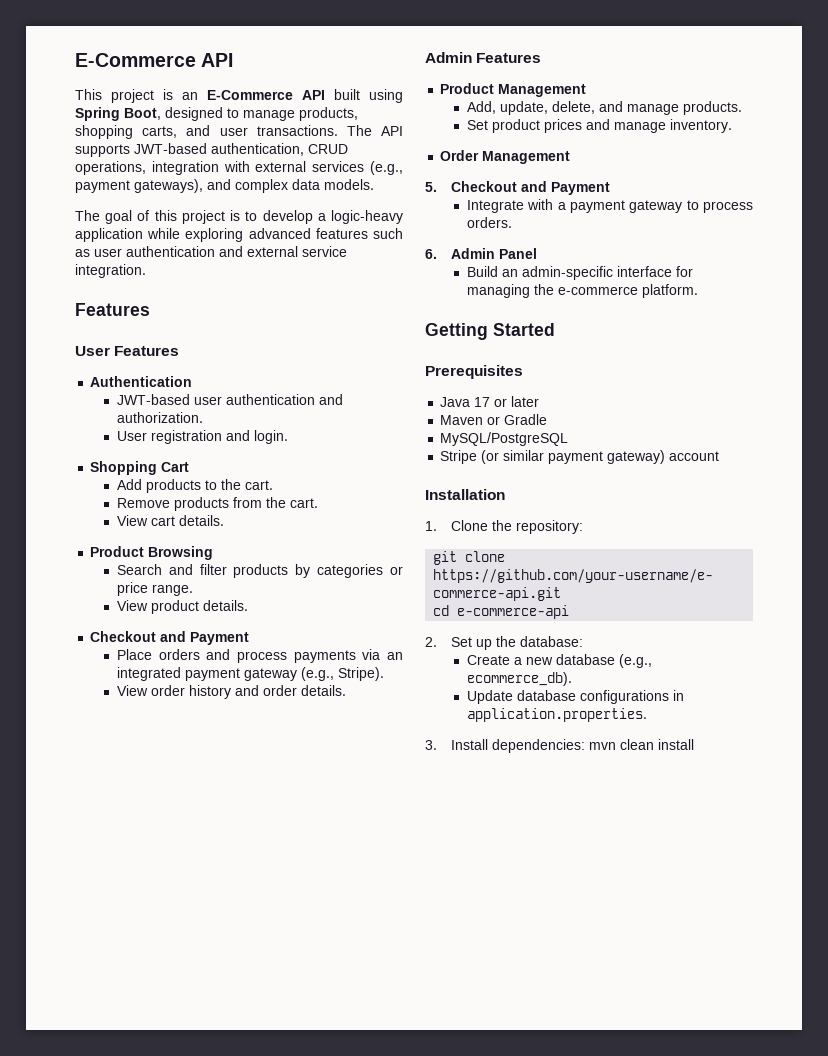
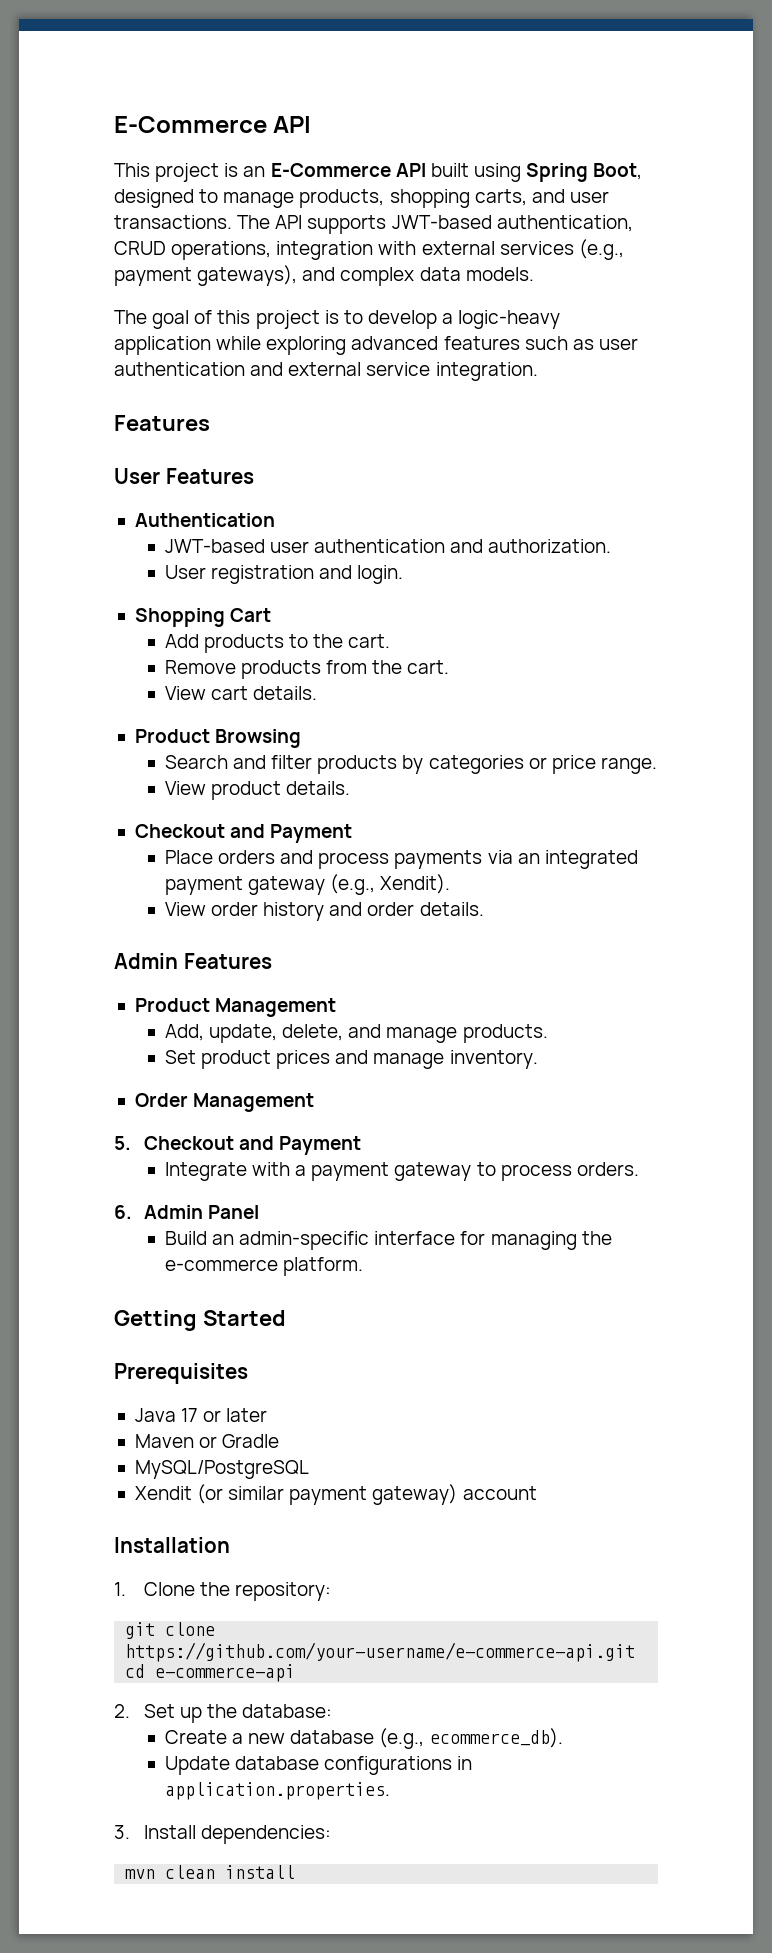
[337,667,384,681] Stripe). -> [380,874,451,894] Xendit).
[440,450,478,464] Stripe -> [134,1486,192,1500] Xendit
(586, 746) none -> (332, 1834) //

